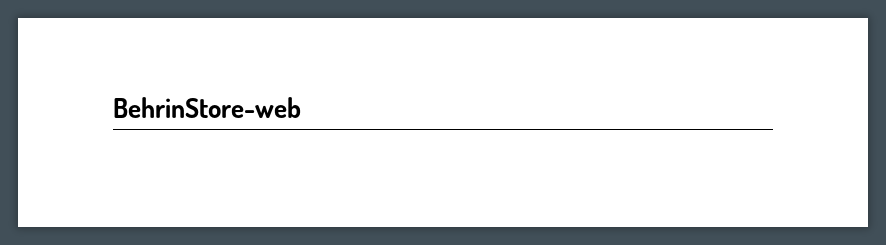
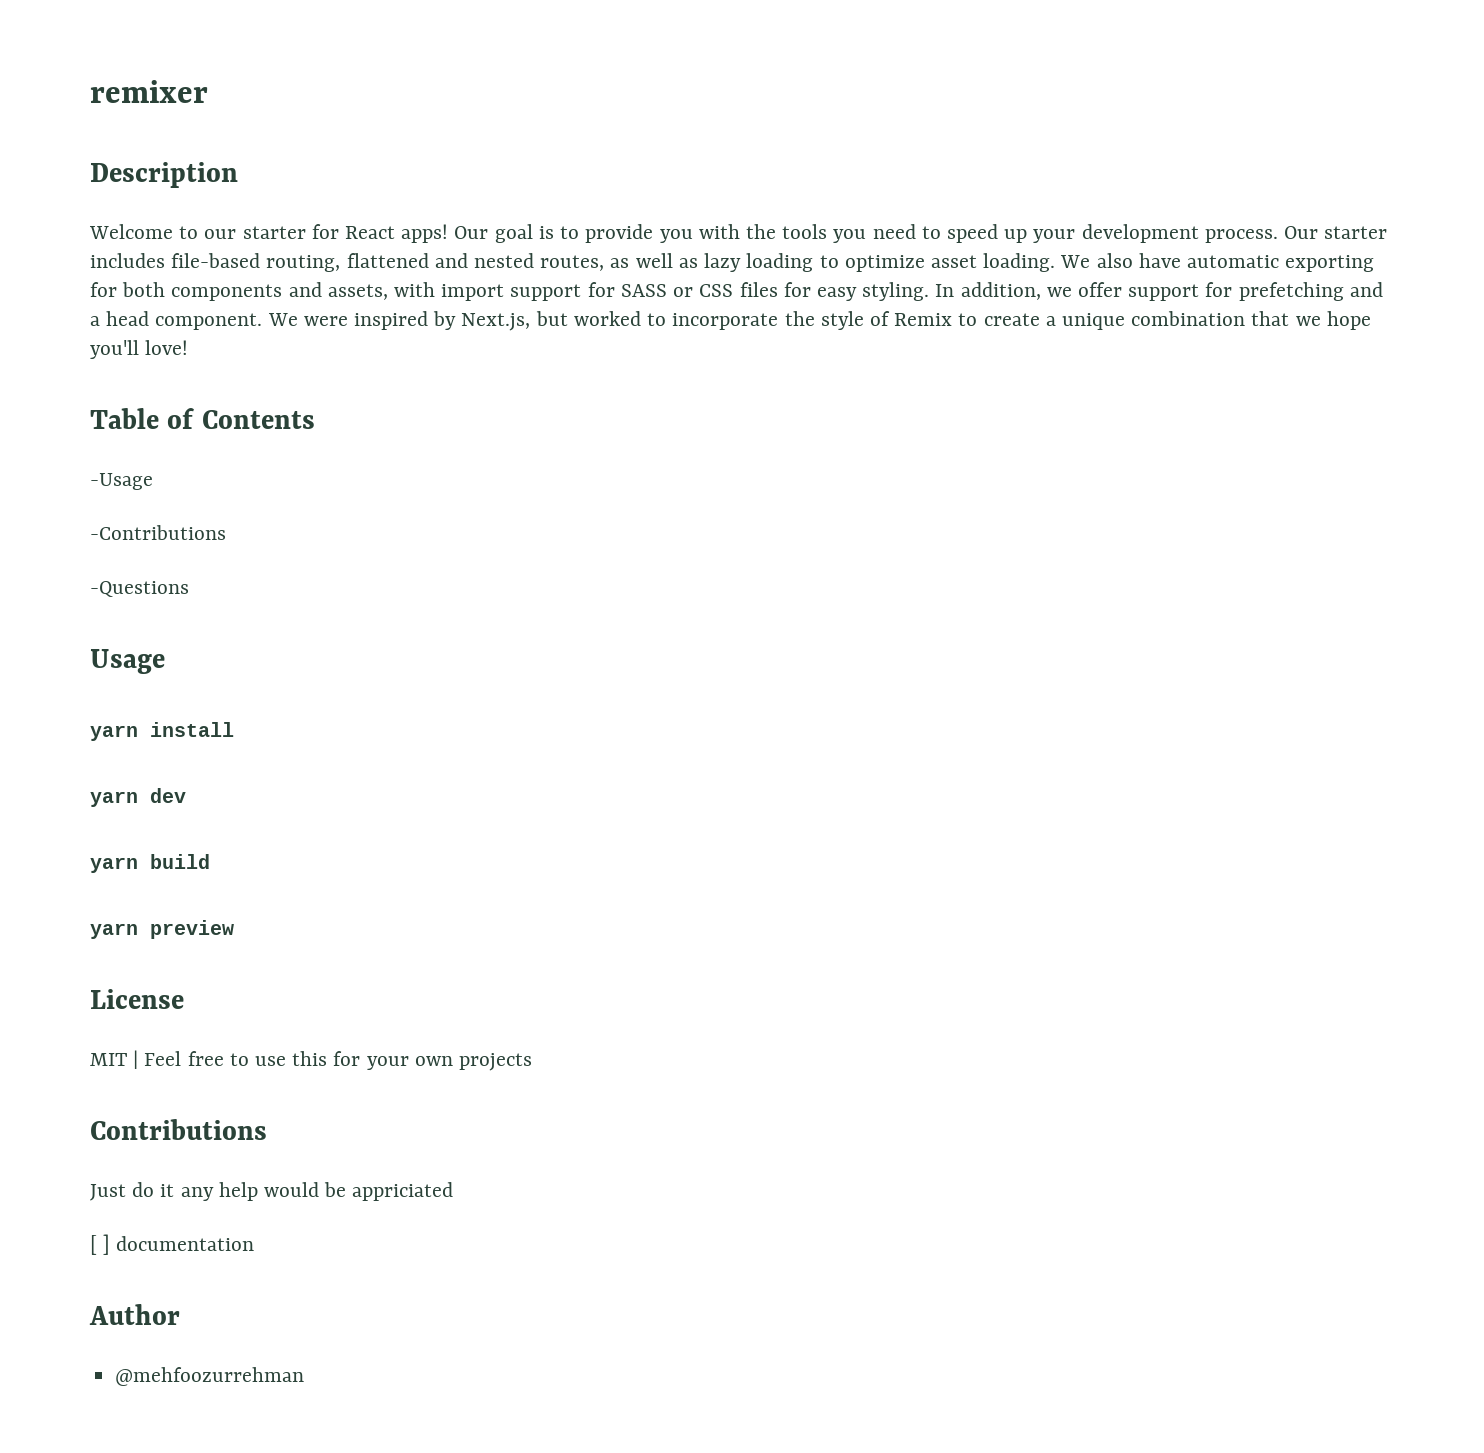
[113,97,301,118] BehrinStore-web -> [90,80,208,103] [90,162,238,188] [89,224,1388,243] [90,253,1375,272] [90,282,1383,301] [90,311,1371,331] [90,340,189,359] [90,408,315,429] [90,473,153,490] [90,525,226,540] [90,581,189,597] [90,649,165,674] [90,722,234,741] [90,788,186,807] [90,854,210,873] [90,920,234,939] [90,989,184,1009] [90,1050,533,1071] [90,1119,267,1140] [90,1182,454,1201] [90,1234,255,1255] [89,1304,180,1325] [115,1367,305,1386] remixer // Description // Welcome to our starter for React apps! Our goal is to provide you with the tools you need to speed up your development process. Our starter includes file-based routing, flattened and nested routes, as well as lazy loading to optimize asset loading. We also have automatic exporting for both components and assets, with import support for SASS or CSS files for easy styling. In addition, we offer support for prefetching and a head component. We were inspired by Next.js, but worked to incorporate the style of Remix to create a unique combination that we hope you'll love! // Table of Contents // -Usage // -Contributions // -Questions // Usage // yarn install // yarn dev // yarn build // yarn preview // License // MIT | Feel free to use this for your own projects // Contributions // Just do it any help would be appriciated // [ ] documentation // Author // @mehfoozurrehman

